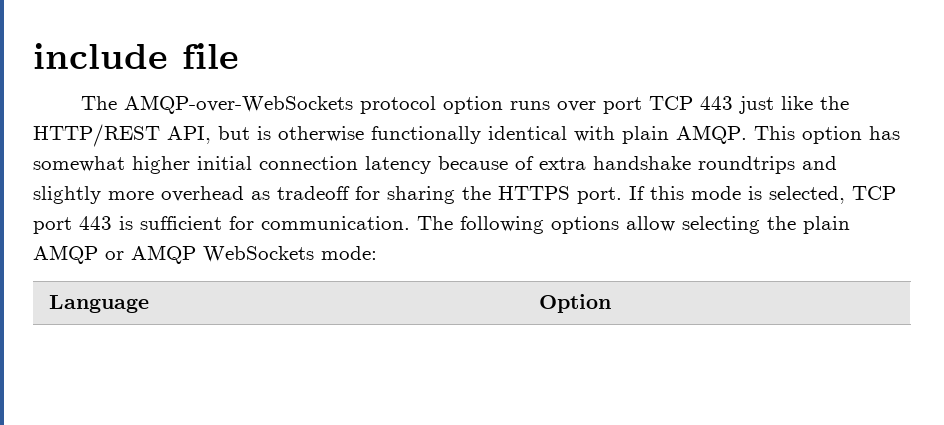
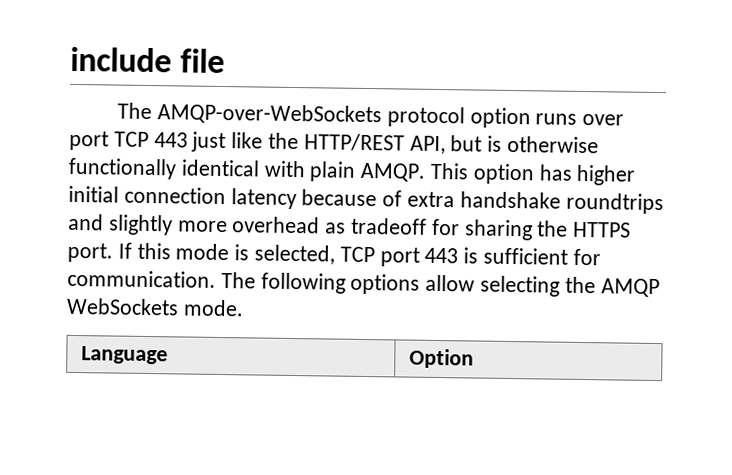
[33,156,125,172] somewhat -> (573, 172) none
[803,216,850,234] [33,245,124,264] plain AMQP or -> (596, 285) none
[321,246,377,260] mode: -> [182,299,244,317] mode.

